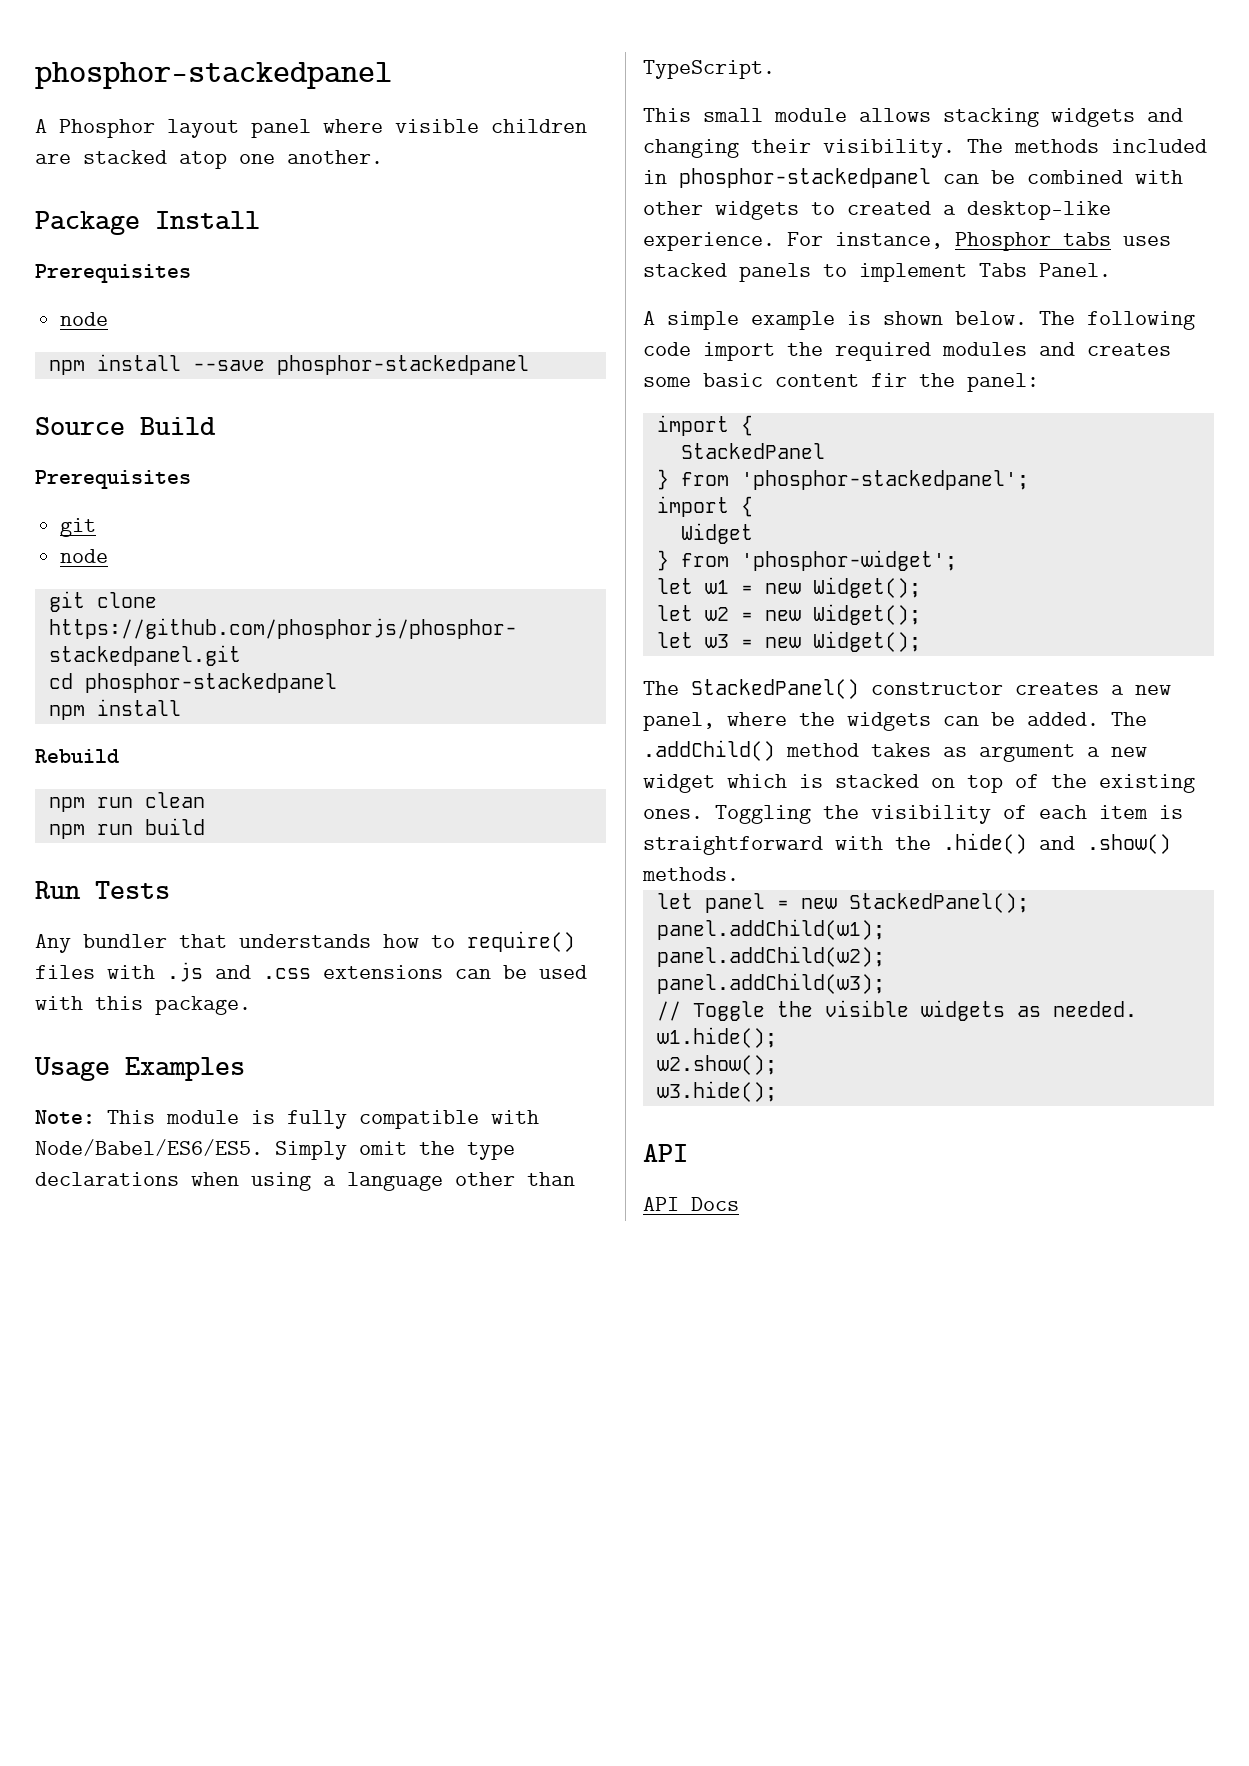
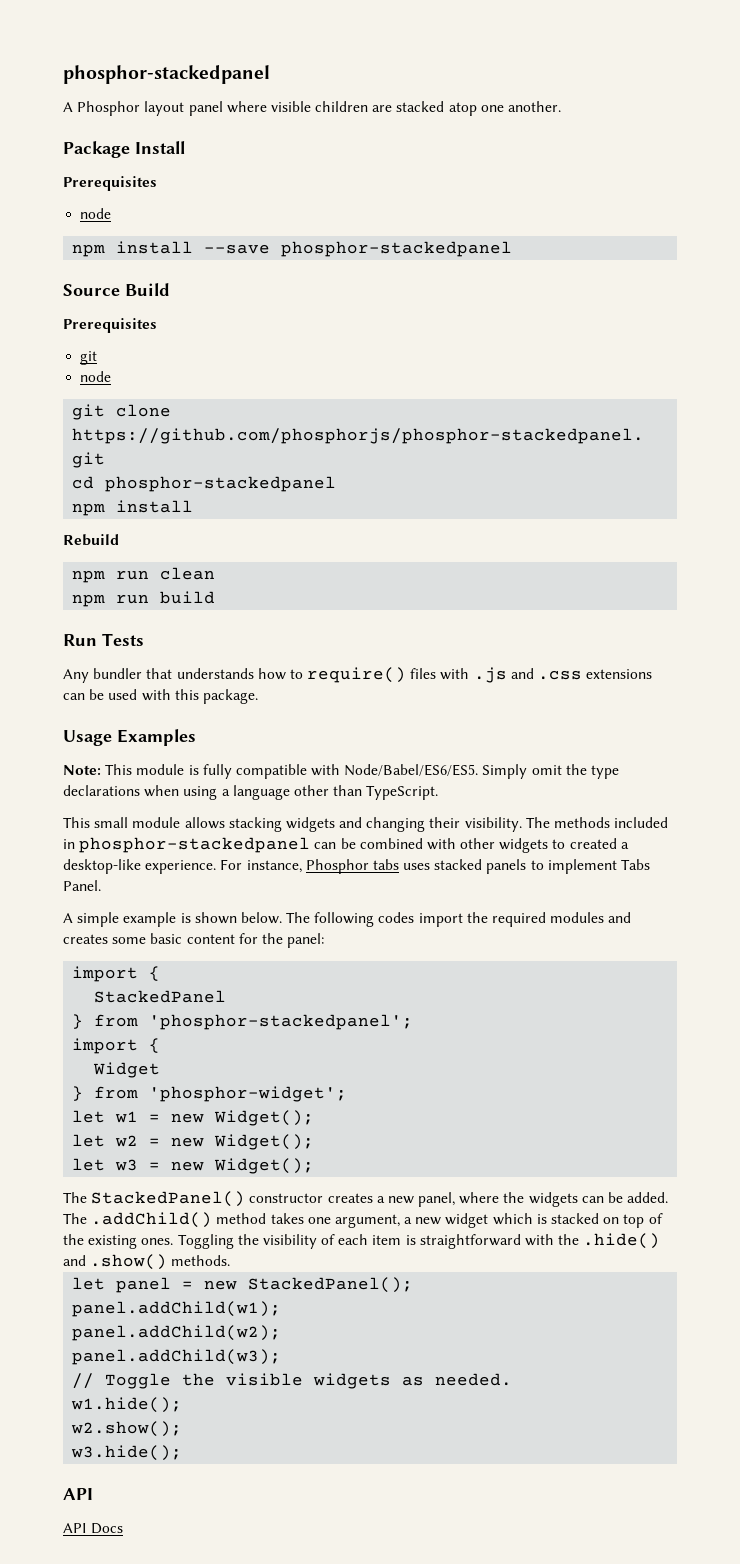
[643,342,691,356] code -> [378,912,415,923] codes
[871,373,907,387] fir -> [238,933,258,944] for
[943,744,1075,762] as argument -> [307,1214,400,1228] one argument,

